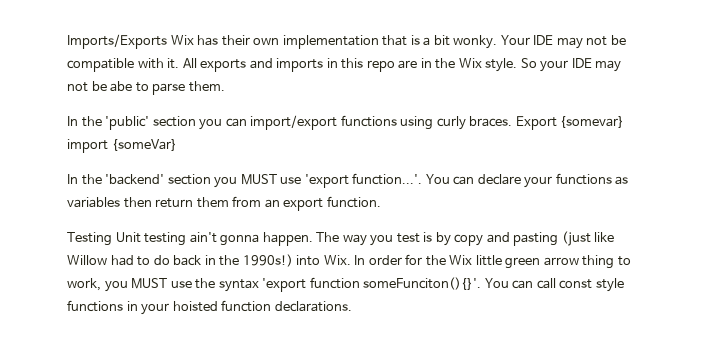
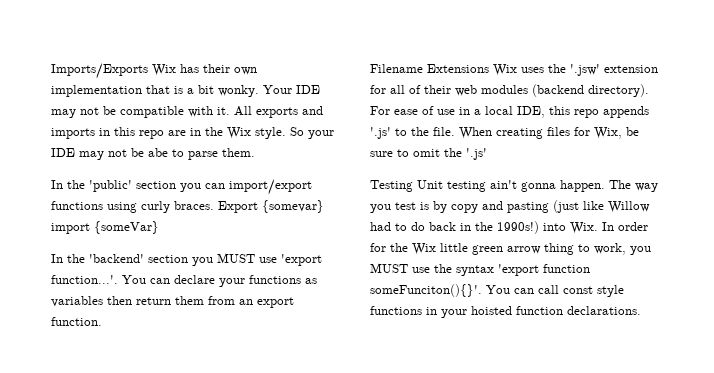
(381, 202) none -> [370,64,658,76] [370,84,649,97] [370,106,649,118] [370,127,639,139] [370,148,487,160] // Filename Extensions Wix uses the '.jsw' extension for all of their web modules (backend directory). For ease of use in a local IDE, this repo appends '.js' to the file. When creating files for Wix, be sure to omit the '.js'

